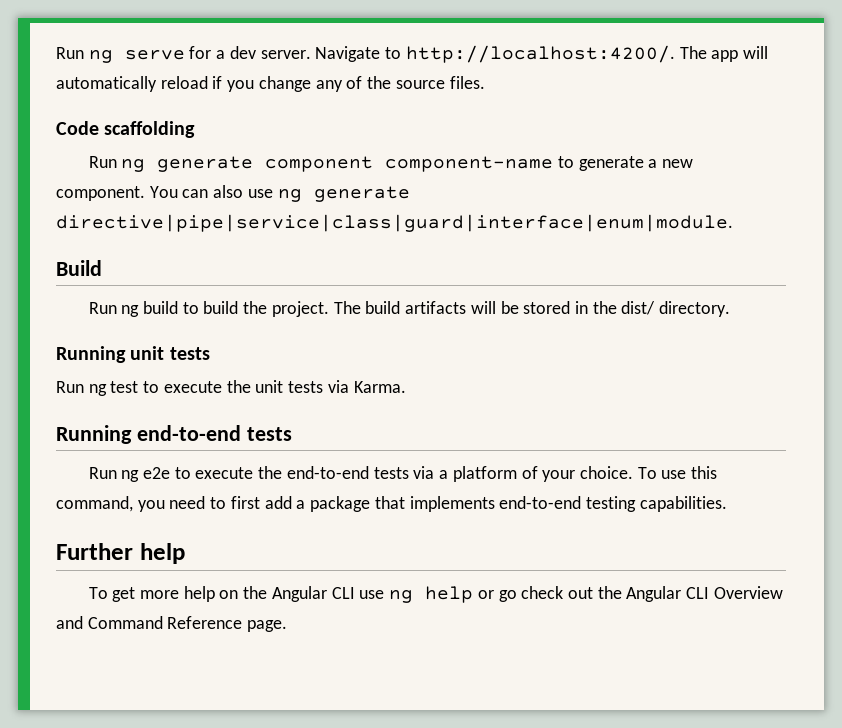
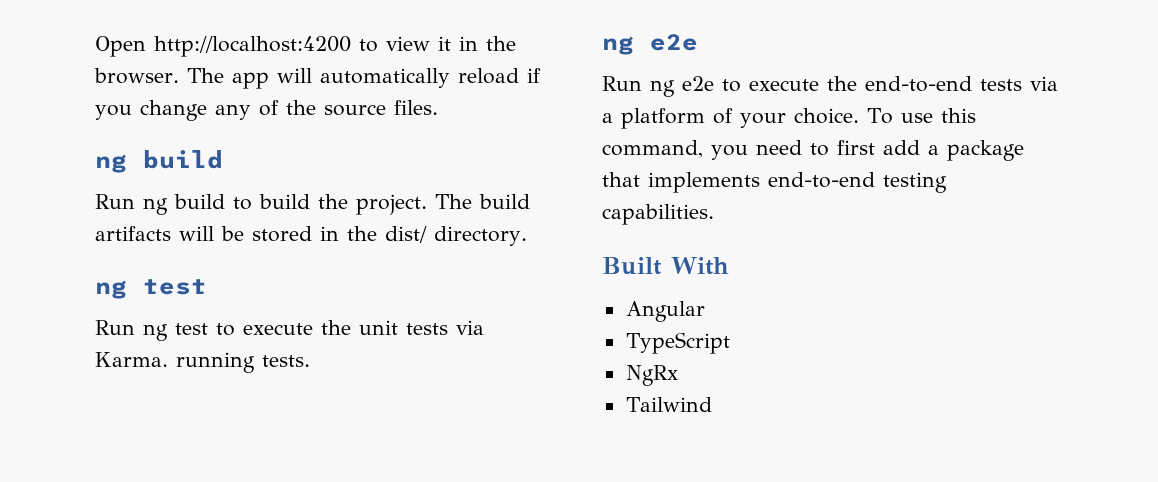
[56,45,675,63] Run ng serve for a dev server. Navigate to http://localhost:4200/. -> [95,36,516,57] [94,68,179,84] Open http://localhost:4200 to view it in the browser.
[56,121,196,138] [88,156,694,172] [56,185,410,202] [56,214,733,232] [56,260,102,276] Code scaffolding // Run ng generate component component-name to generate a new component. You can also use ng generate directive|pipe|service|class|guard|interface|enum|module. // Build -> [95,150,223,173] ng build
[56,346,210,363] Running unit tests -> [95,279,207,299] ng test
[56,425,292,444] // Running end-to-end tests -> [176,352,310,373] [602,34,698,55] running tests. // ng e2e
[56,543,185,564] [88,586,783,603] [56,616,288,632] Further help // To get more help on the Angular CLI use ng help or go check out the Angular CLI Overview and Command Reference page. -> [602,257,729,275] [625,301,705,322] [625,332,730,354] [625,365,678,386] [625,397,712,412] Built With // Angular // TypeScript // NgRx // Tailwind

